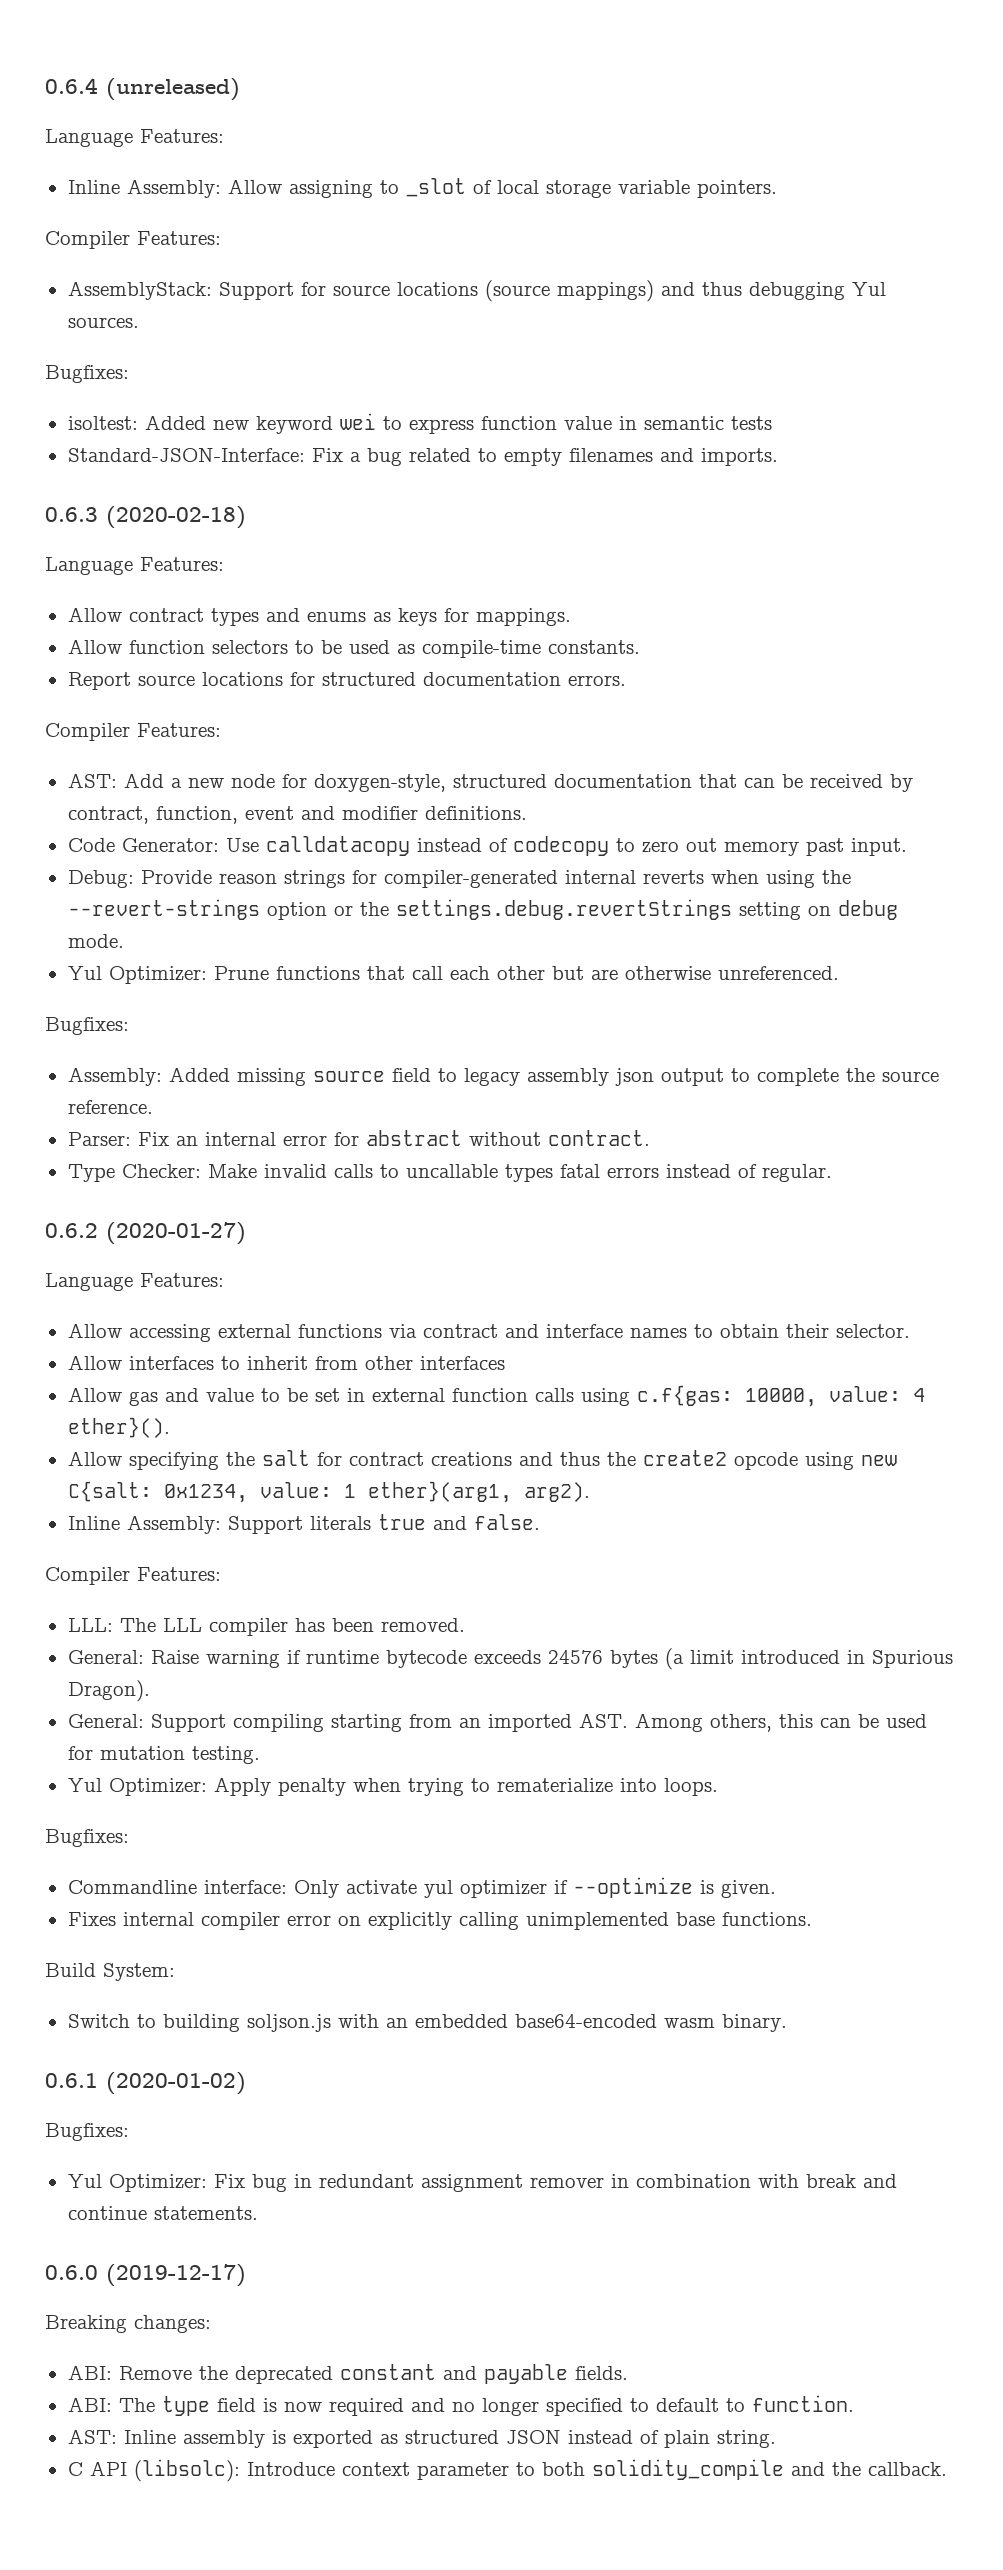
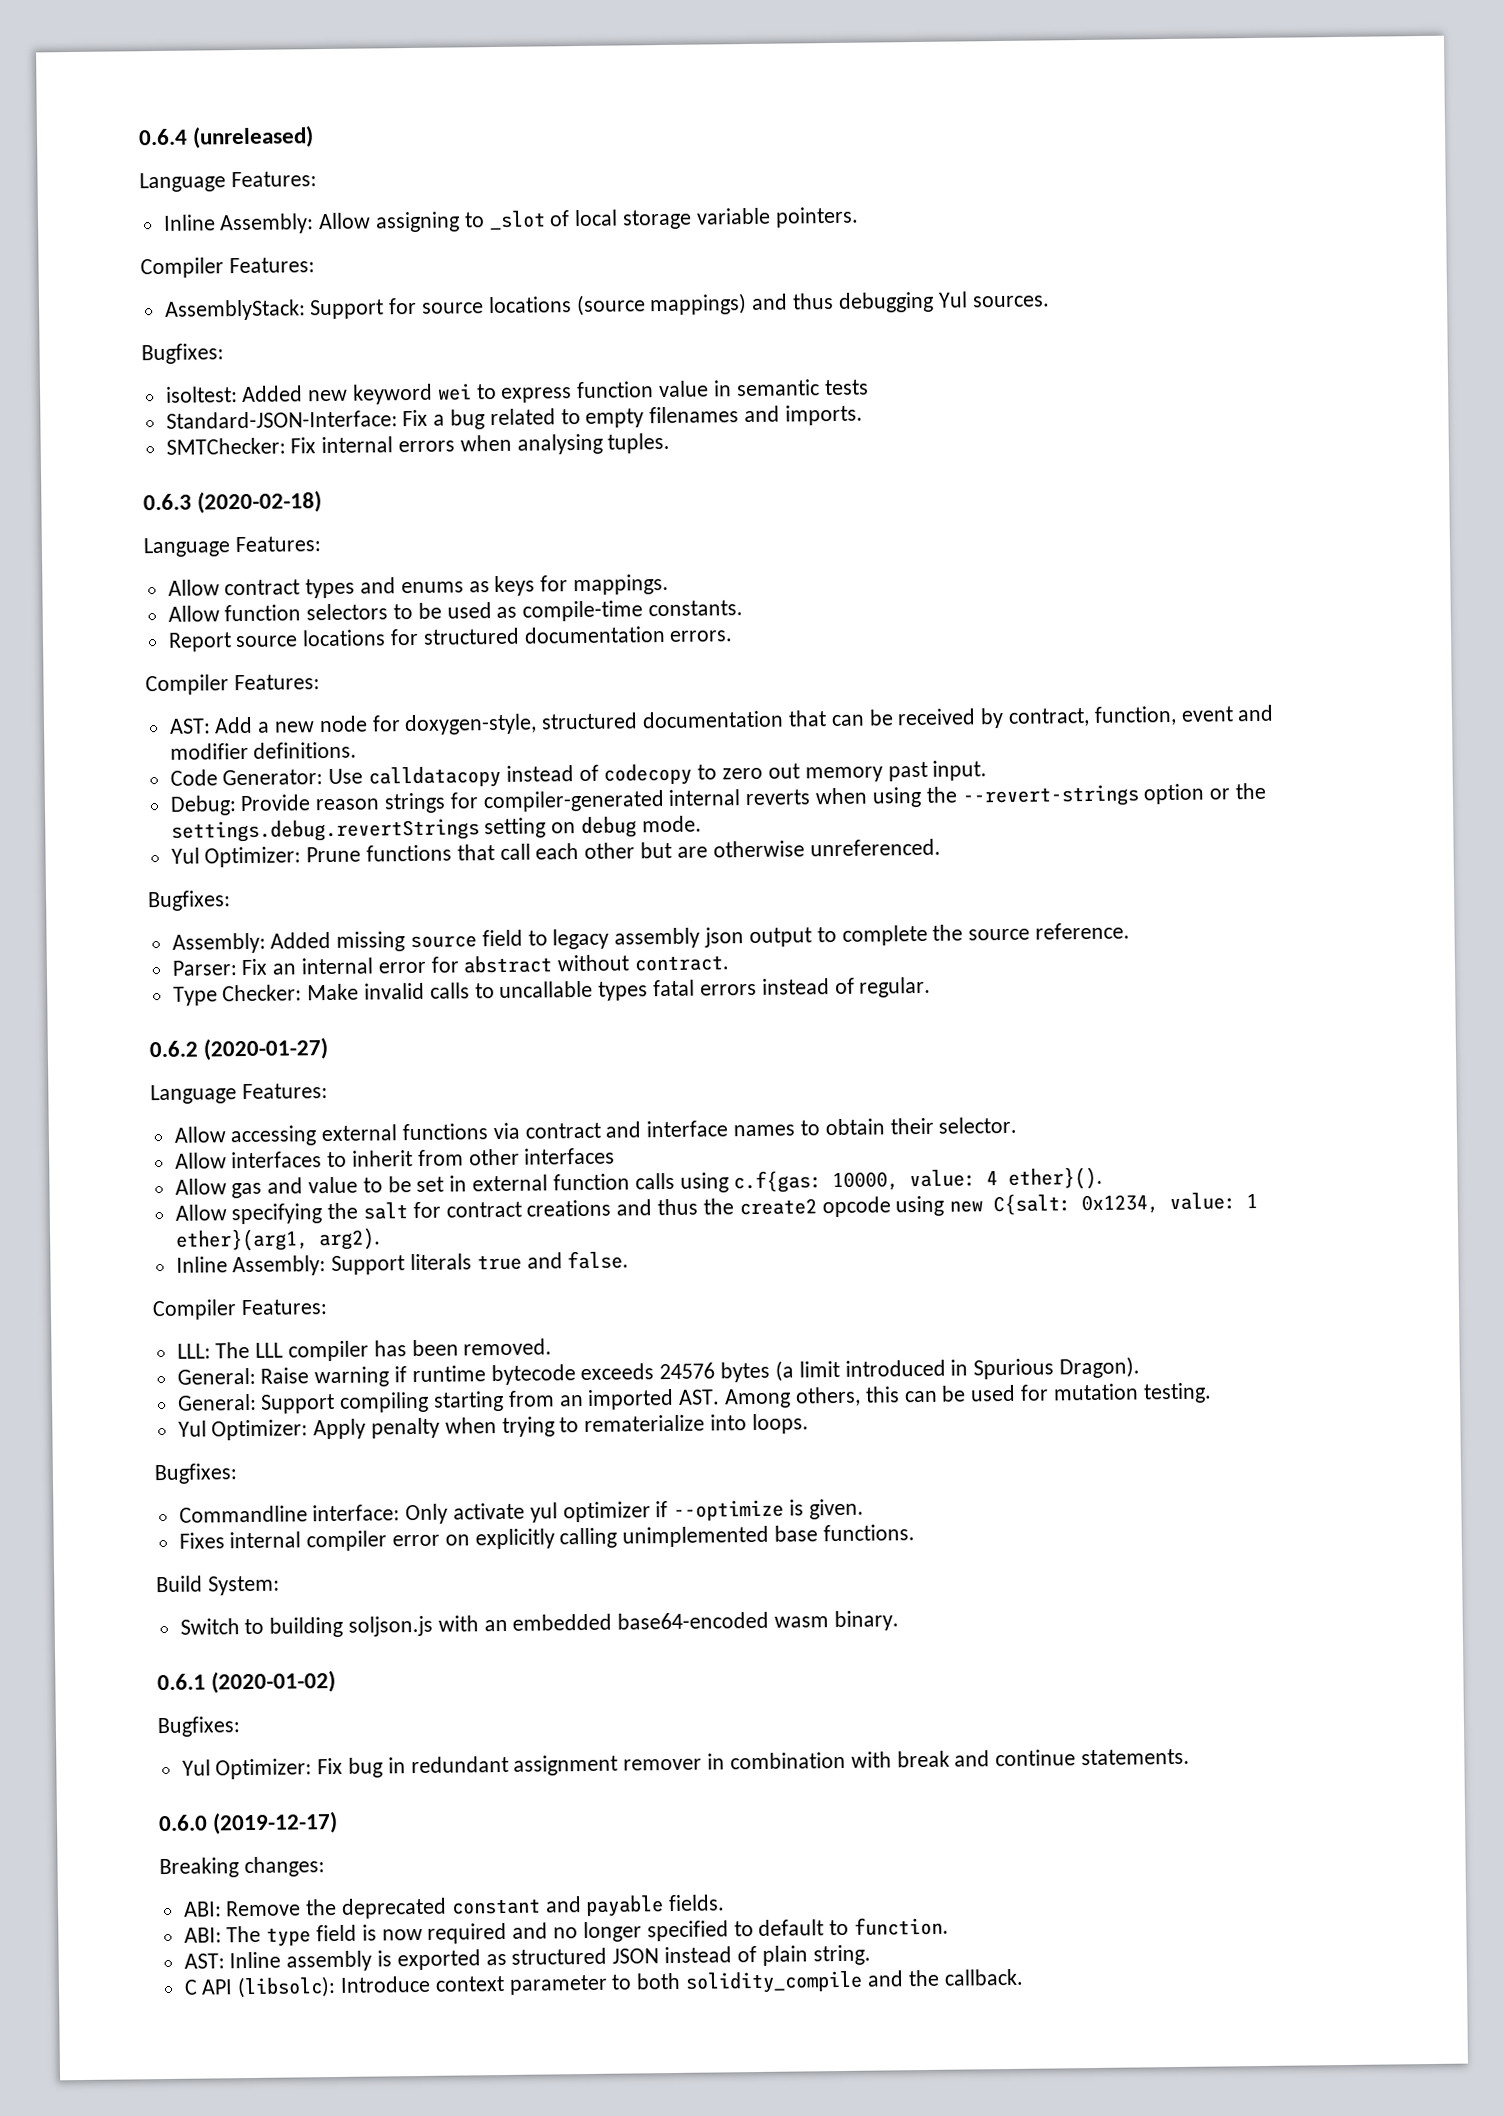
(778, 457) none -> [165,432,671,455] // SMTChecker: Fix internal errors when analysing tuples.

